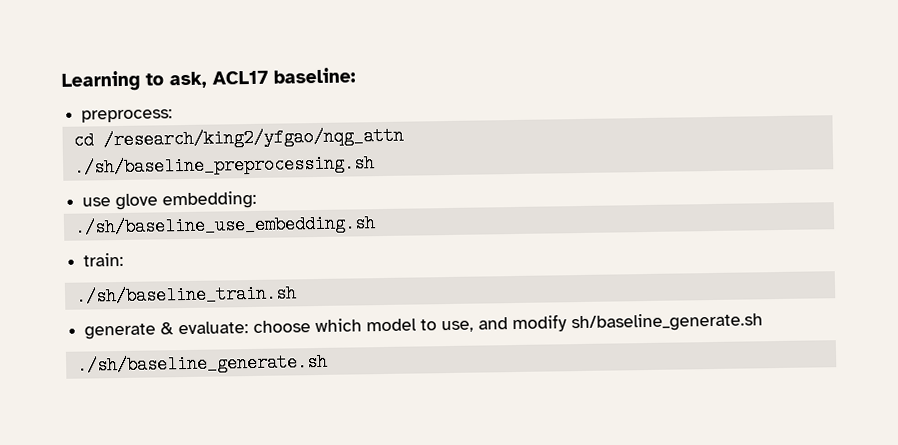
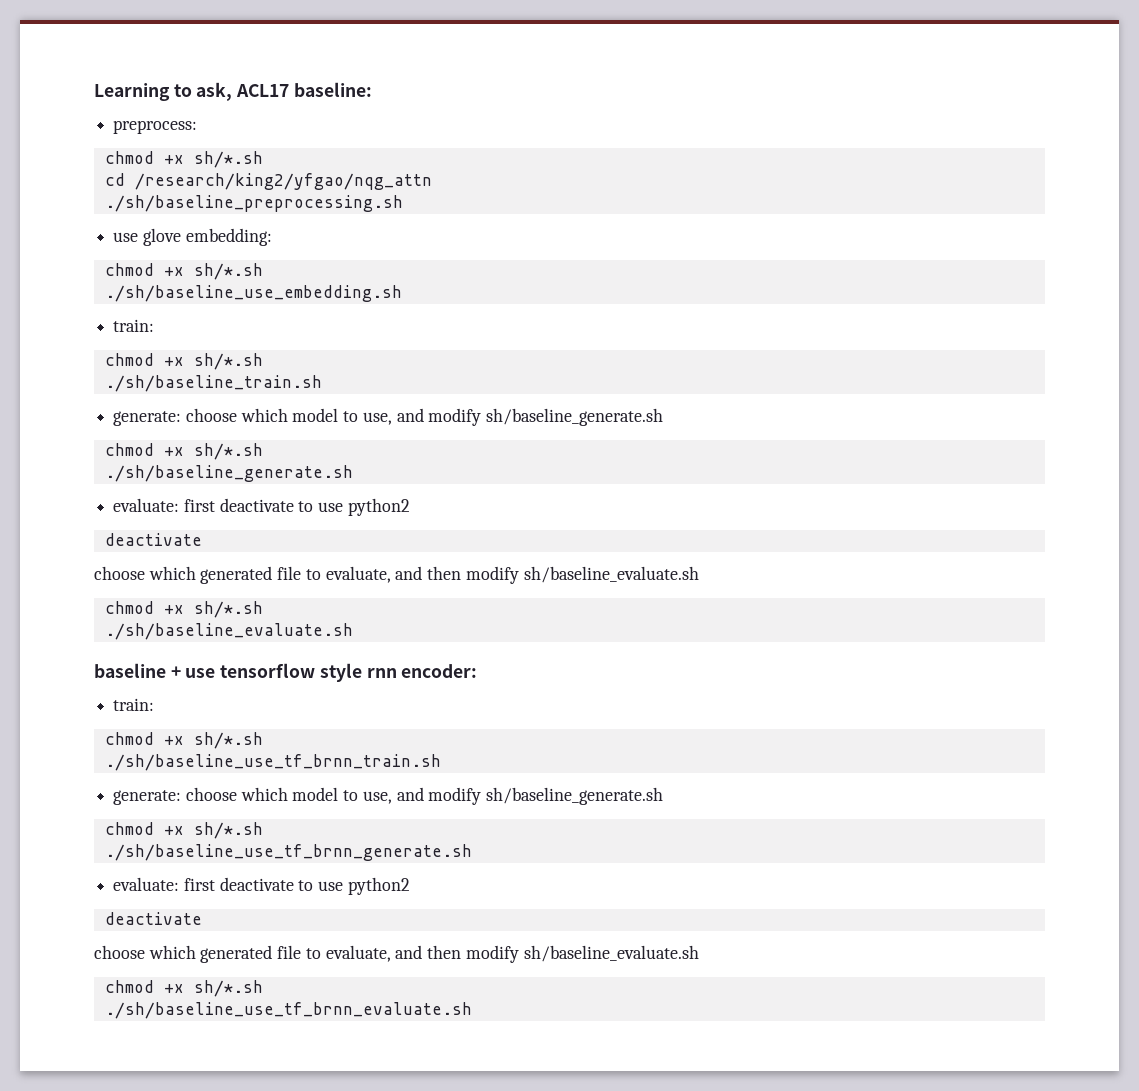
(174, 116) none -> [104,151,263,168] // chmod +x sh/*.sh
(258, 200) none -> [104,263,263,280] // chmod +x sh/*.sh
[74,284,297,306] [84,312,764,340] [75,352,328,375] ./sh/baseline_train.sh // generate & evaluate: choose which model to use, and modify sh/baseline_generate.sh // ./sh/baseline_generate.sh -> [104,353,263,370] [104,375,322,392] [113,408,664,426] [104,443,263,460] [104,465,353,482] [113,498,410,516] [104,533,202,546] [94,566,699,584] [104,601,263,618] [104,623,353,640] [94,663,478,682] [113,698,155,711] [104,732,263,749] [104,754,441,771] [113,787,664,805] [104,822,263,839] [104,844,472,861] [113,877,410,895] [104,912,202,925] [94,945,699,963] [104,980,263,997] [104,1002,472,1019] chmod +x sh/*.sh // ./sh/baseline_train.sh // generate: choose which model to use, and modify sh/baseline_generate.sh // chmod +x sh/*.sh // ./sh/baseline_generate.sh // evaluate: first deactivate to use python2 // deactivate // choose which generated file to evaluate, and then modify sh/baseline_evaluate.sh // chmod +x sh/*.sh // ./sh/baseline_evaluate.sh // baseline + use tensorflow style rnn encoder: // train: // chmod +x sh/*.sh // ./sh/baseline_use_tf_brnn_train.sh // generate: choose which model to use, and modify sh/baseline_generate.sh // chmod +x sh/*.sh // ./sh/baseline_use_tf_brnn_generate.sh // evaluate: first deactivate to use python2 // deactivate // choose which generated file to evaluate, and then modify sh/baseline_evaluate.sh // chmod +x sh/*.sh // ./sh/baseline_use_tf_brnn_evaluate.sh

